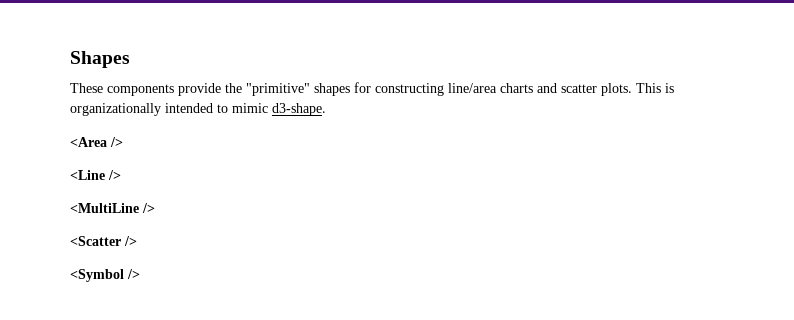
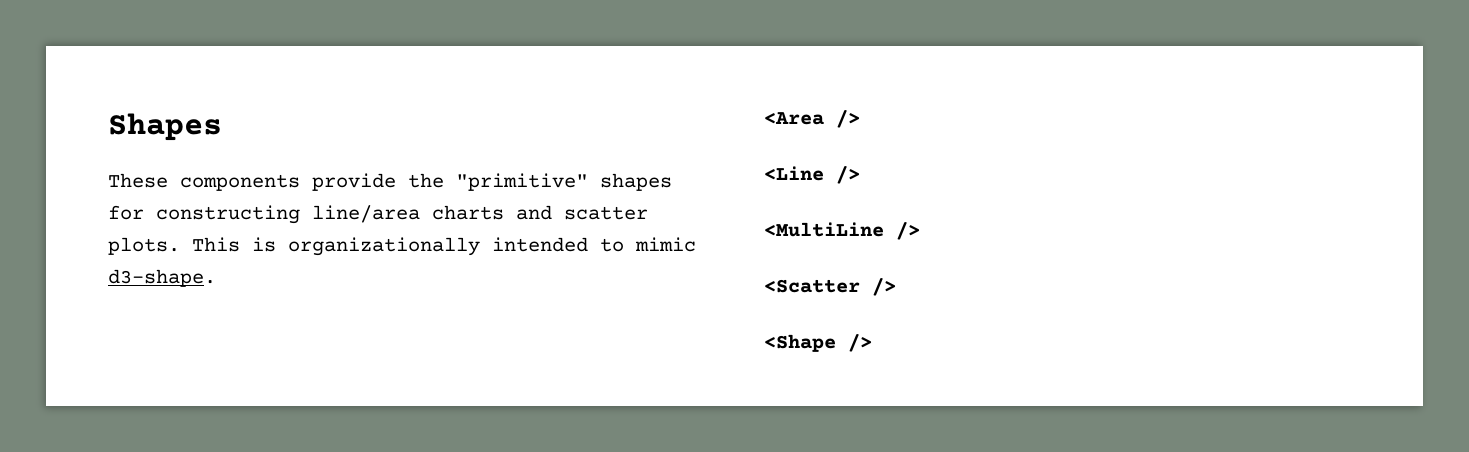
[70,269,124,282] <Symbol -> [764,334,836,352] <Shape

